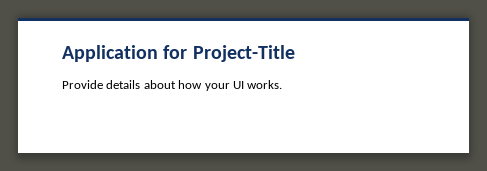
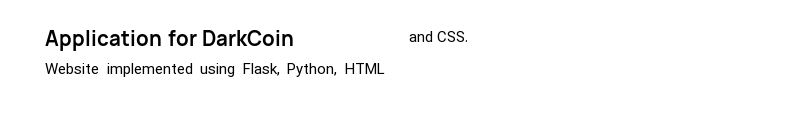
[192,45,295,62] [62,80,283,91] Project-Title // Provide details about how your UI works. -> [202,30,295,46] [45,63,385,77] [409,31,469,42] DarkCoin // Website implemented using Flask, Python, HTML and CSS.

